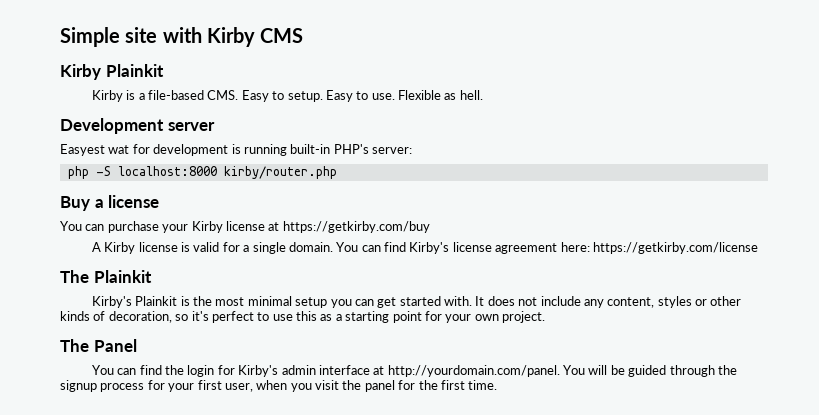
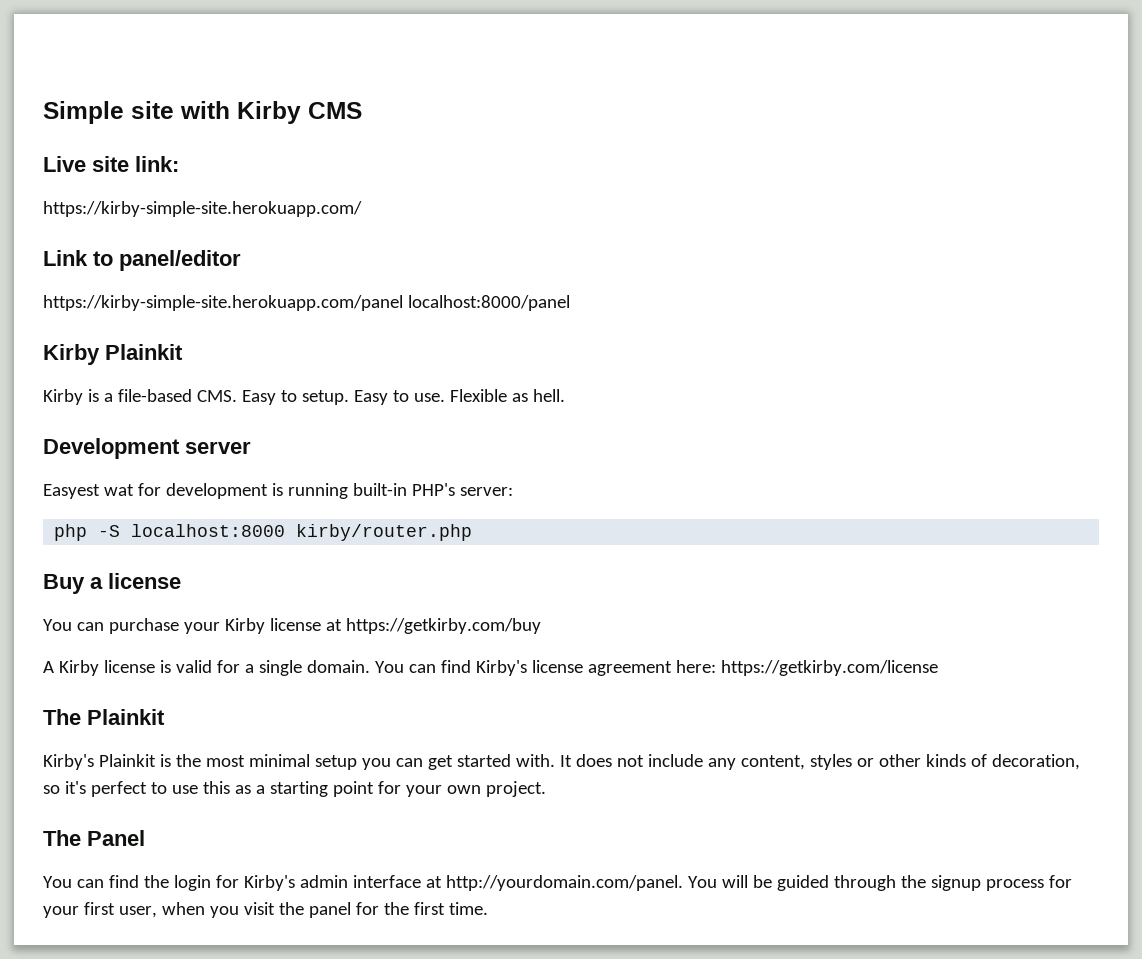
(304, 35) none -> [43,156,179,172] [43,201,362,217] [43,250,241,271] [43,295,570,311] // Live site link: // https://kirby-simple-site.herokuapp.com/ // Link to panel/editor // https://kirby-simple-site.herokuapp.com/panel localhost:8000/panel

